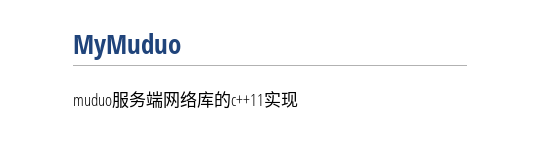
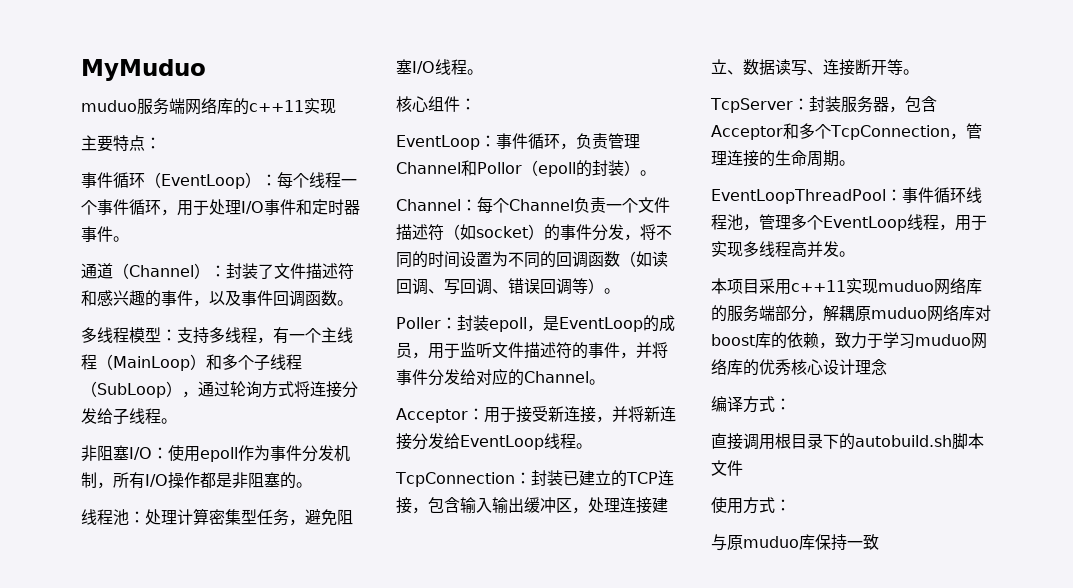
(298, 100) none -> [81,135,161,152] [81,172,357,189] [81,199,360,216] [81,226,129,242] [81,263,354,280] [81,290,353,307] [81,327,353,344] [81,354,302,371] [81,381,358,398] [81,408,177,425] [81,445,350,462] [81,472,312,489] [81,508,353,526] [396,59,483,75] [396,96,476,112] [396,133,640,150] [396,160,656,177] [396,197,670,213] [396,224,672,241] [396,251,668,268] [396,278,620,295] [396,315,675,332] [396,342,668,359] [396,368,605,386] [396,406,676,423] [396,433,592,450] [395,470,674,487] [396,497,668,514] [711,59,919,76] [710,96,937,113] [711,123,982,140] [711,150,855,167] [711,187,982,204] [711,214,987,231] [711,241,855,258] [711,277,982,295] [711,304,991,322] [711,332,987,349] [711,358,887,376] [711,396,791,413] [711,433,984,450] [711,460,743,476] [711,497,791,514] [711,534,879,551] // 主要特点： // 事件循环（EventLoop）：每个线程一个事件循环，用于处理I/O事件和定时器事件。 // 通道（Channel）：封装了文件描述符和感兴趣的事件，以及事件回调函数。 // 多线程模型：支持多线程，有一个主线程（MainLoop）和多个子线程（SubLoop），通过轮询方式将连接分发给子线程。 // 非阻塞I/O：使用epoll作为事件分发机制，所有I/O操作都是非阻塞的。 // 线程池：处理计算密集型任务，避免阻塞I/O线程。 // 核心组件： // EventLoop：事件循环，负责管理Channel和Pollor（epoll的封装）。 // Channel：每个Channel负责一个文件描述符（如socket）的事件分发，将不同的时间设置为不同的回调函数（如读回调、写回调、错误回调等）。 // Poller：封装epoll，是EventLoop的成员，用于监听文件描述符的事件，并将事件分发给对应的Channel。 // Acceptor：用于接受新连接，并将新连接分发给EventLoop线程。 // TcpConnection：封装已建立的TCP连接，包含输入输出缓冲区，处理连接建立、数据读写、连接断开等。 // TcpServer：封装服务器，包含Acceptor和多个TcpConnection，管理连接的生命周期。 // EventLoopThreadPool：事件循环线程池，管理多个EventLoop线程，用于实现多线程高并发。 // 本项目采用c++11实现muduo网络库的服务端部分，解耦原muduo网络库对boost库的依赖，致力于学习muduo网络库的优秀核心设计理念 // 编译方式： // 直接调用根目录下的autobuild.sh脚本文件 // 使用方式： // 与原muduo库保持一致

